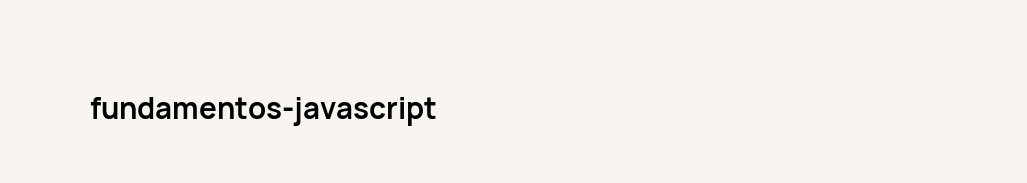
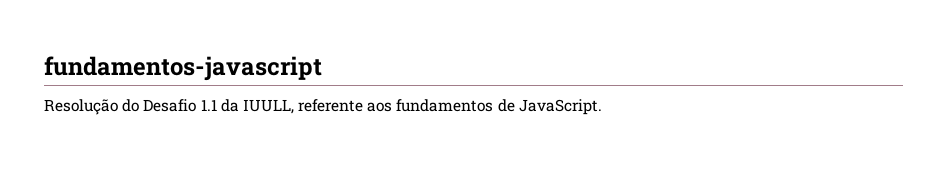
(437, 111) none -> [44,99,602,115] // Resolução do Desafio 1.1 da IUULL, referente aos fundamentos de JavaScript.

